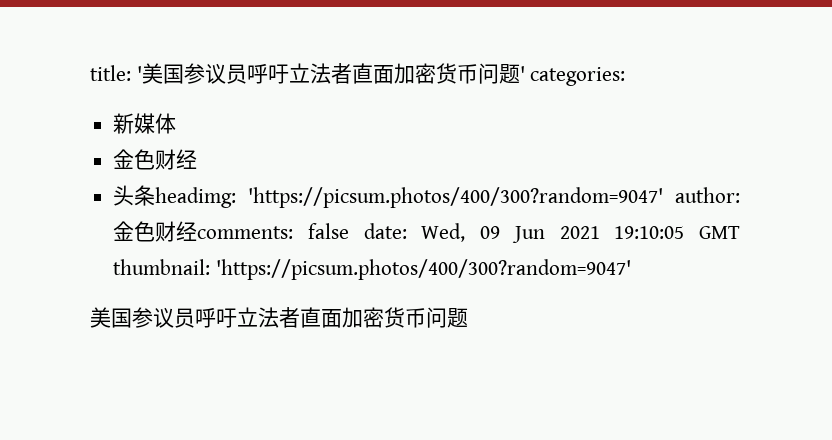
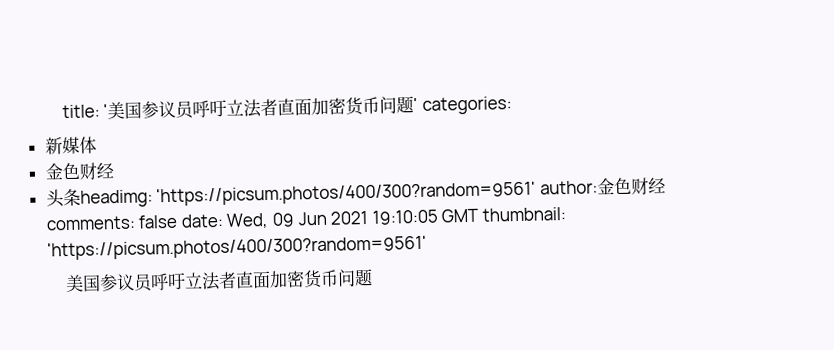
[248,187,664,208] 'https://picsum.photos/400/300?random=9047' -> [156,181,537,207] 'https://picsum.photos/400/300?random=9561'
[215,259,631,280] 'https://picsum.photos/400/300?random=9047' -> [46,235,427,261] 'https://picsum.photos/400/300?random=9561'

